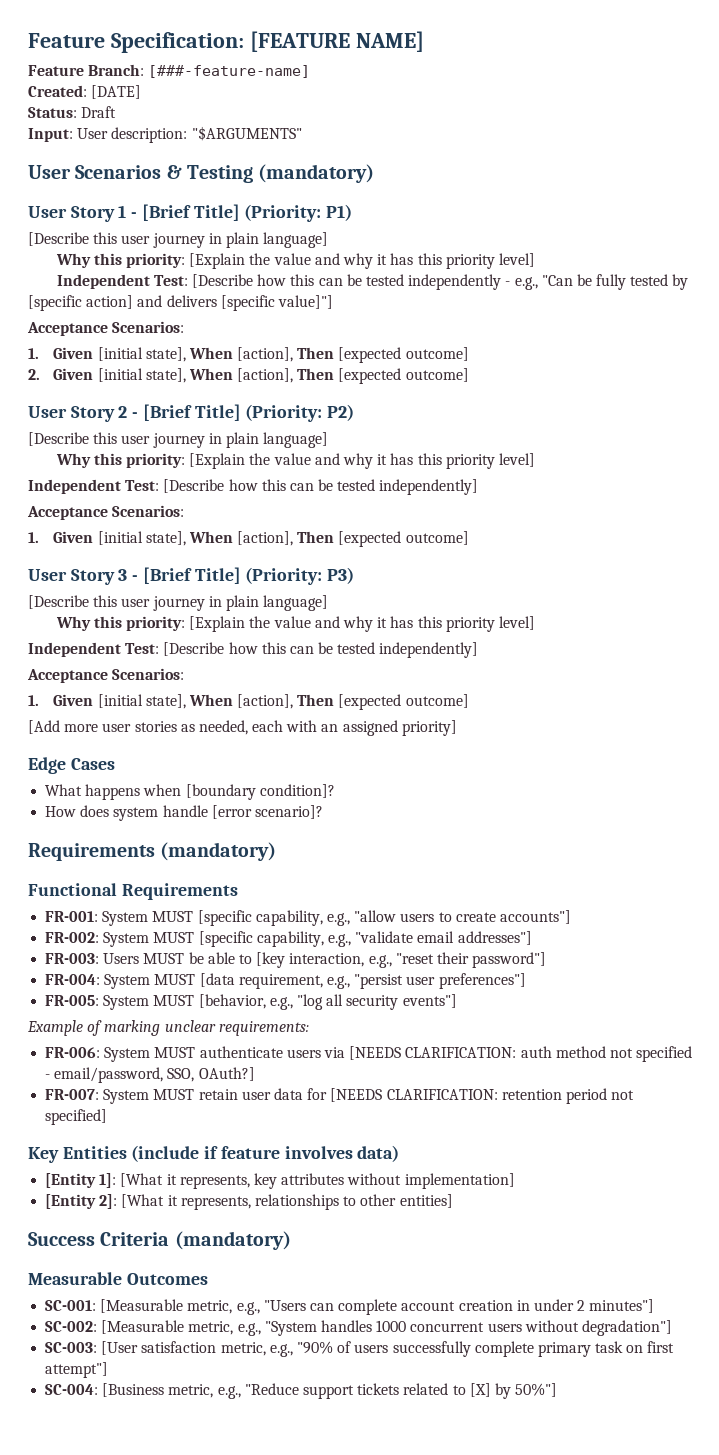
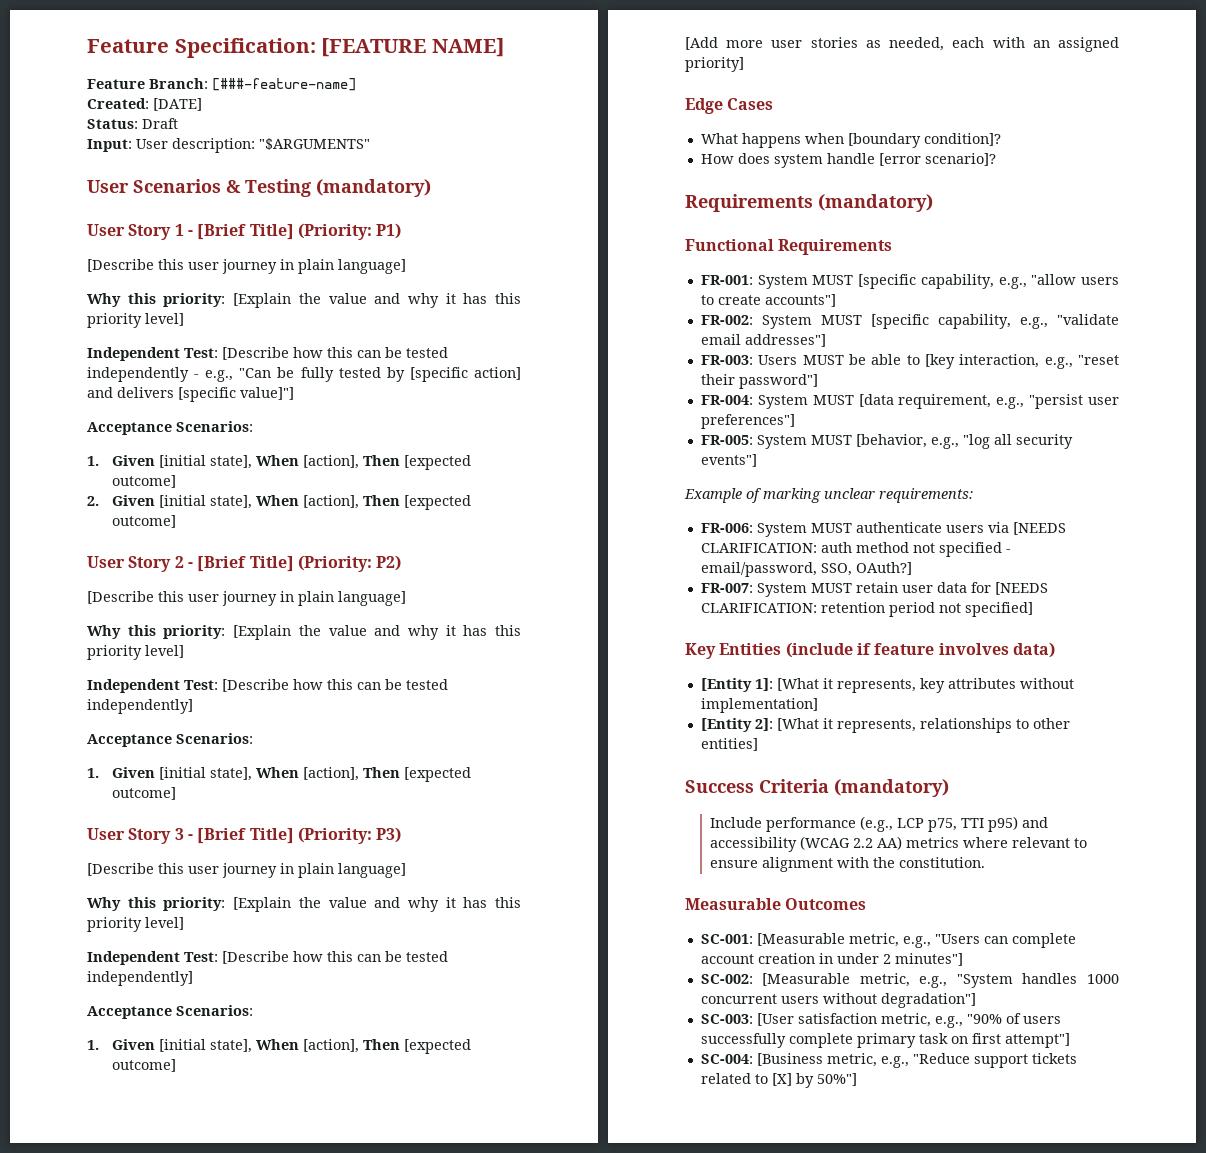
(291, 1240) none -> [709,816,1048,832] [709,836,1087,852] [709,857,985,872] // Include performance (e.g., LCP p75, TTI p95) and accessibility (WCAG 2.2 AA) metrics where relevant to ensure alignment with the constitution.

